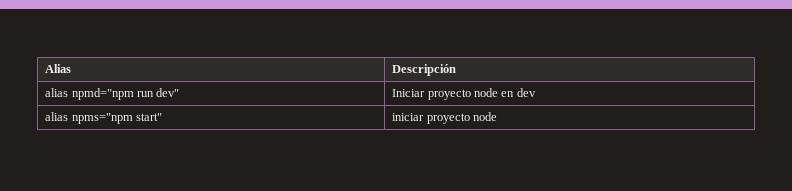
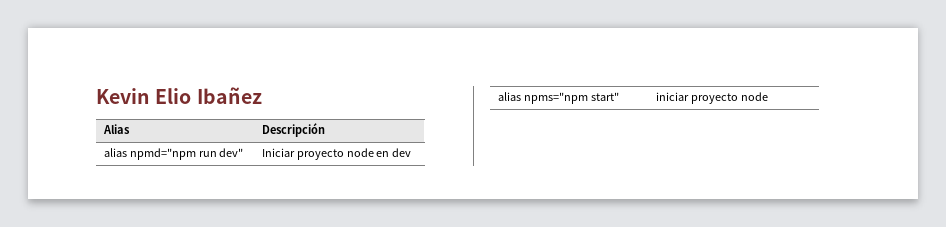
(45, 68) none -> [96,87,262,104] Kevin Elio Ibañez //

